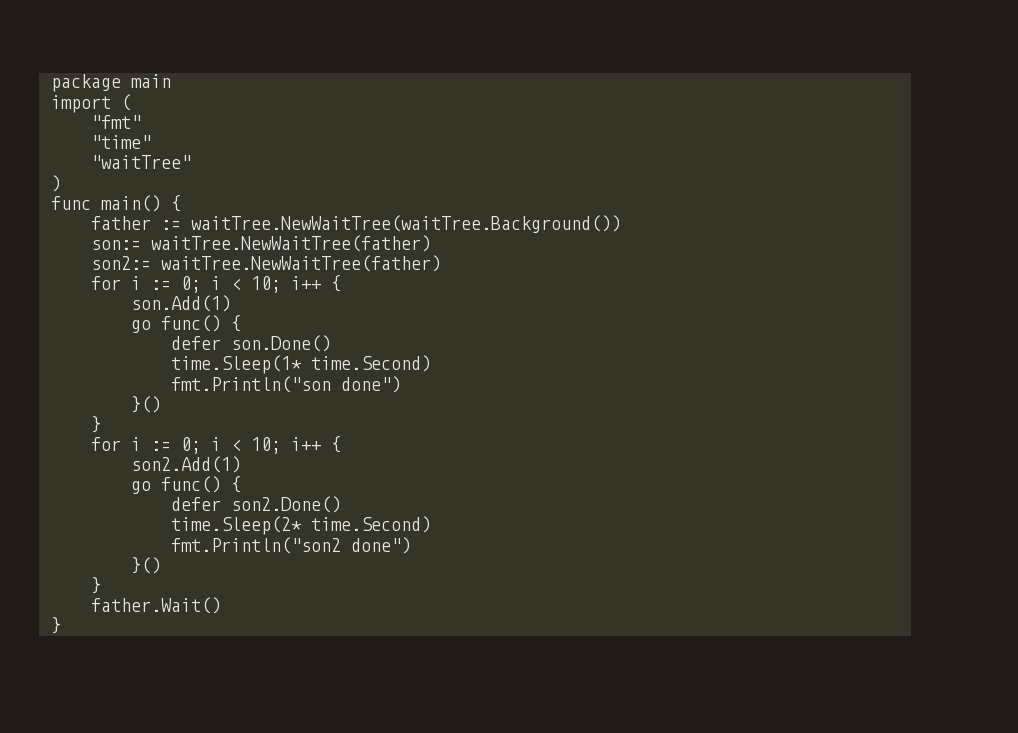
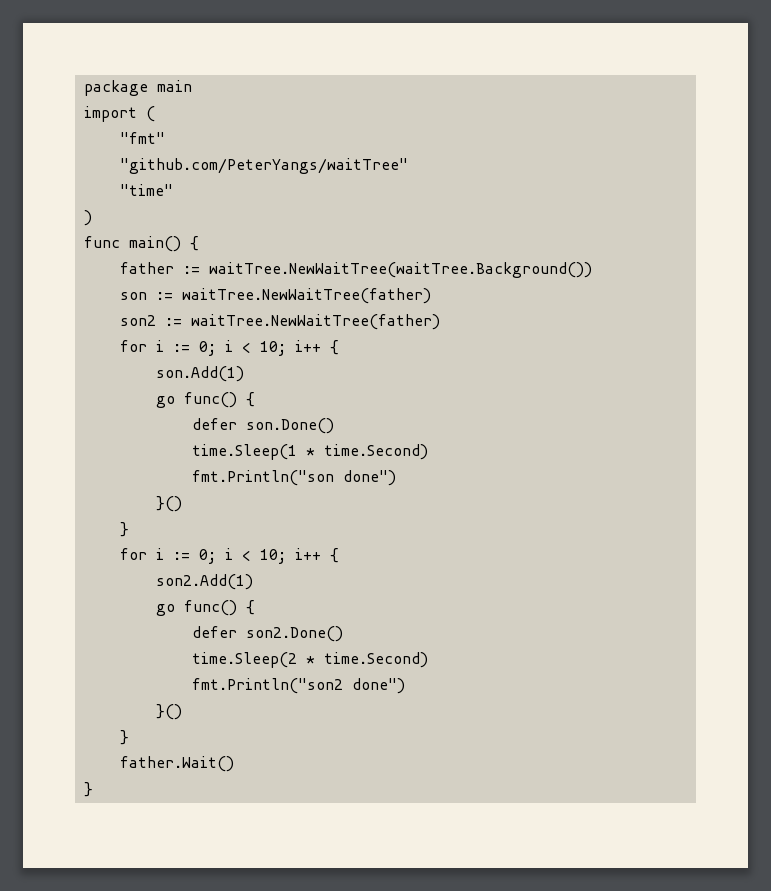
(141, 122) none -> [120,158,409,174] // "github.com/PeterYangs/waitTree"
[91,155,191,169] // "waitTree" -> (174, 190) none
[91,235,431,252] [91,256,151,270] son:= waitTree.NewWaitTree(father) // son2:= -> [120,288,432,304] [120,315,183,326] son := waitTree.NewWaitTree(father) // son2 :=
[171,355,302,374] time.Sleep(1* -> [192,444,316,460] time.Sleep(1 *
[171,516,302,535] time.Sleep(2* -> [192,652,316,668] time.Sleep(2 *

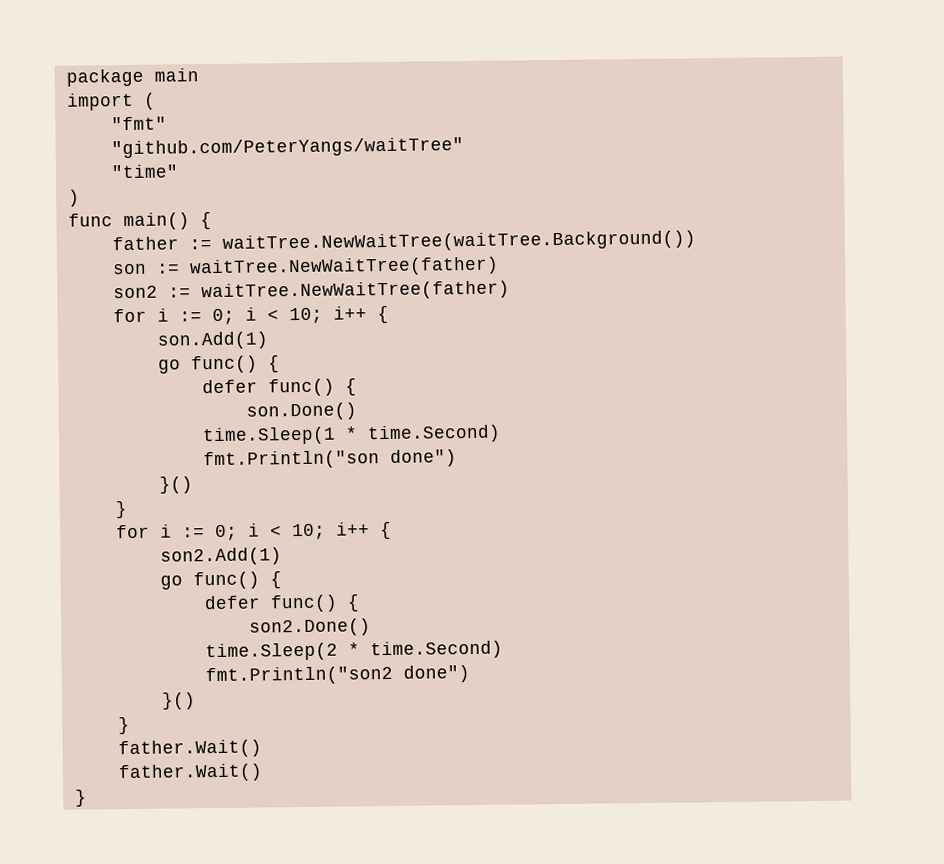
(238, 424) none -> [267,378,357,397] func() { //
(238, 632) none -> [269,594,360,613] func() { //
(235, 764) none -> [117,763,263,783] // father.Wait()

